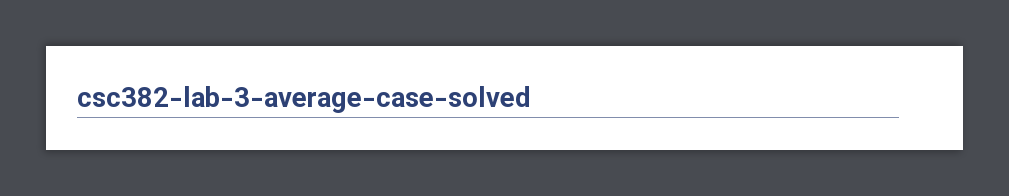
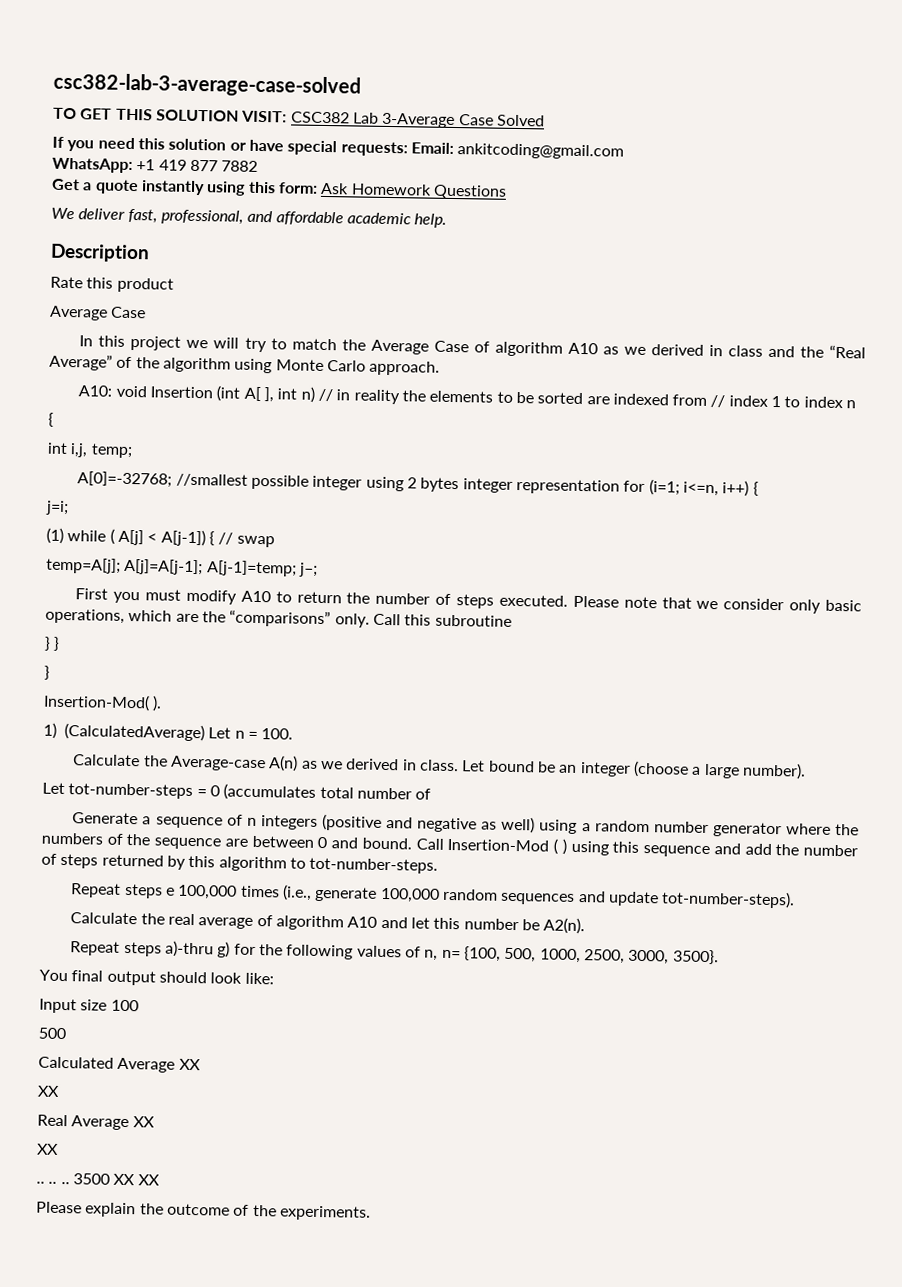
(531, 99) none -> [53,107,545,129] [52,136,625,160] [52,157,259,173] [51,178,507,200] [51,207,448,228] [50,243,150,263] [50,276,174,293] [49,305,147,321] [79,335,867,359] [49,353,441,376] [78,385,857,409] [48,412,54,427] [47,442,133,459] [77,471,759,497] [45,500,69,516] [46,527,275,548] [46,557,318,577] [75,588,863,614] [45,608,512,628] [44,636,61,651] [44,665,50,680] [43,693,163,712] [43,722,294,742] [73,754,806,780] [42,782,432,801] [72,812,860,838] [41,832,858,858] [41,853,439,874] [71,883,796,909] [70,912,586,935] [70,940,719,965] [39,969,274,986] [39,998,139,1014] [38,1027,66,1040] [38,1056,201,1073] [37,1085,60,1097] [37,1114,155,1131] [37,1143,59,1155] [36,1173,160,1186] [36,1201,371,1221] // TO GET THIS SOLUTION VISIT: CSC382 Lab 3-Average Case Solved // If you need this solution or have special requests: Email: ankitcoding@gmail.com // WhatsApp: +1 419 877 7882 // Get a quote instantly using this form: Ask Homework Questions // We deliver fast, professional, and affordable academic help. // Description // Rate this product // Average Case // In this project we will try to match the Average Case of algorithm A10 as we derived in class and the “Real Average” of the algorithm using Monte Carlo approach. // A10: void Insertion (int A[ ], int n) // in reality the elements to be sorted are indexed from // index 1 to index n // { // int i,j, temp; // A[0]=-32768; //smallest possible integer using 2 bytes integer representation for (i=1; i<=n, i++) { // j=i; // (1) while ( A[j] < A[j-1]) { // swap // temp=A[j]; A[j]=A[j-1]; A[j-1]=temp; j–; // First you must modify A10 to return the number of steps executed. Please note that we consider only basic operations, which are the “comparisons” only. Call this subroutine // } } // } // Insertion-Mod( ). // 1) (CalculatedAverage) Let n = 100. // Calculate the Average-case A(n) as we derived in class. Let bound be an integer (choose a large number). // Let tot-number-steps = 0 (accumulates total number of // Generate a sequence of n integers (positive and negative as well) using a random number generator where the numbers of the sequence are between 0 and bound. Call Insertion-Mod ( ) using this sequence and add the number of steps returned by this algorithm to tot-number-steps. // Repeat steps e 100,000 times (i.e., generate 100,000 random sequences and update tot-number-steps). // Calculate the real average of algorithm A10 and let this number be A2(n). // Repeat steps a)-thru g) for the following values of n, n= {100, 500, 1000, 2500, 3000, 3500}. // You final output should look like: // Input size 100 // 500 // Calculated Average XX // XX // Real Average XX // XX // .. .. .. 3500 XX XX // Please explain the outcome of the experiments.

